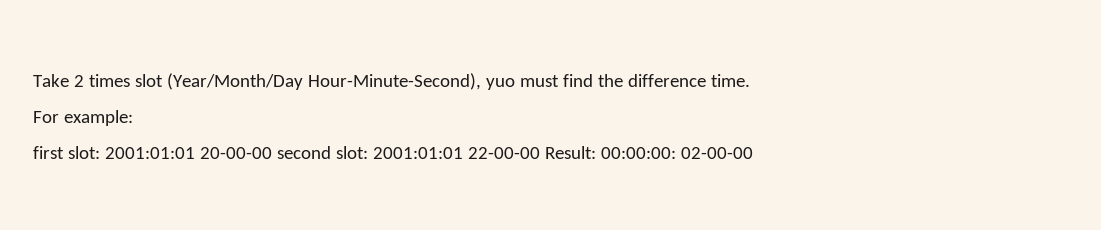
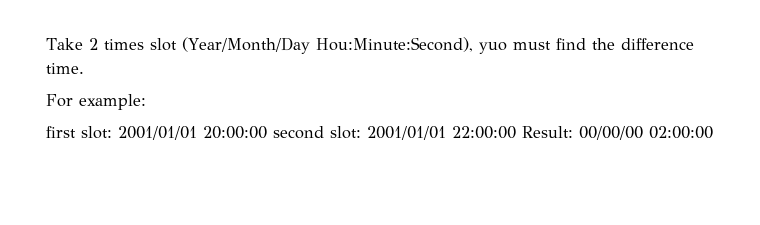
[307,73,481,90] Hour-Minute-Second), -> [315,37,473,52] Hou:Minute:Second),
[104,146,753,159] 2001:01:01 20-00-00 second slot: 2001:01:01 22-00-00 Result: 00:00:00: 02-00-00 -> [118,126,713,140] 2001/01/01 20:00:00 second slot: 2001/01/01 22:00:00 Result: 00/00/00 02:00:00

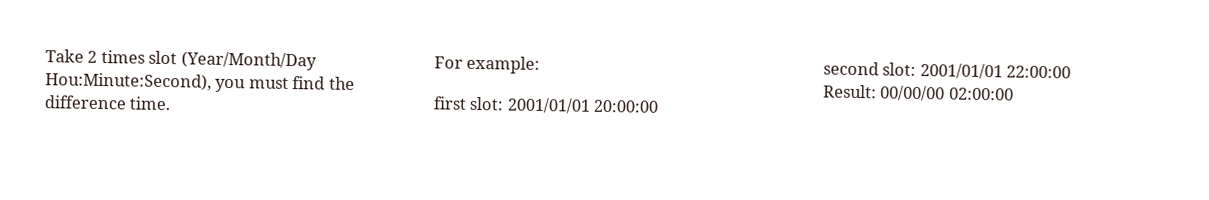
[478,42,507,54] yuo -> [215,78,247,93] you
(267, 132) none -> (659, 106) //
(516, 132) none -> (1072, 72) //

